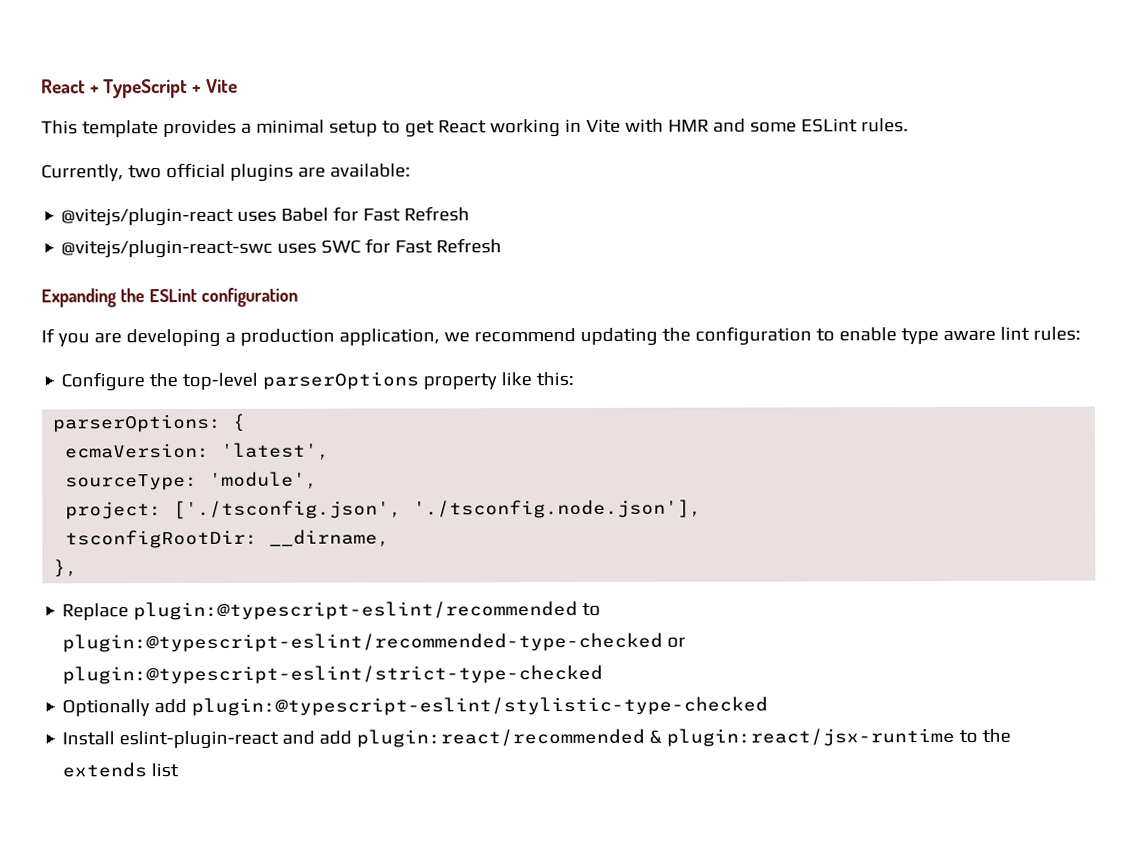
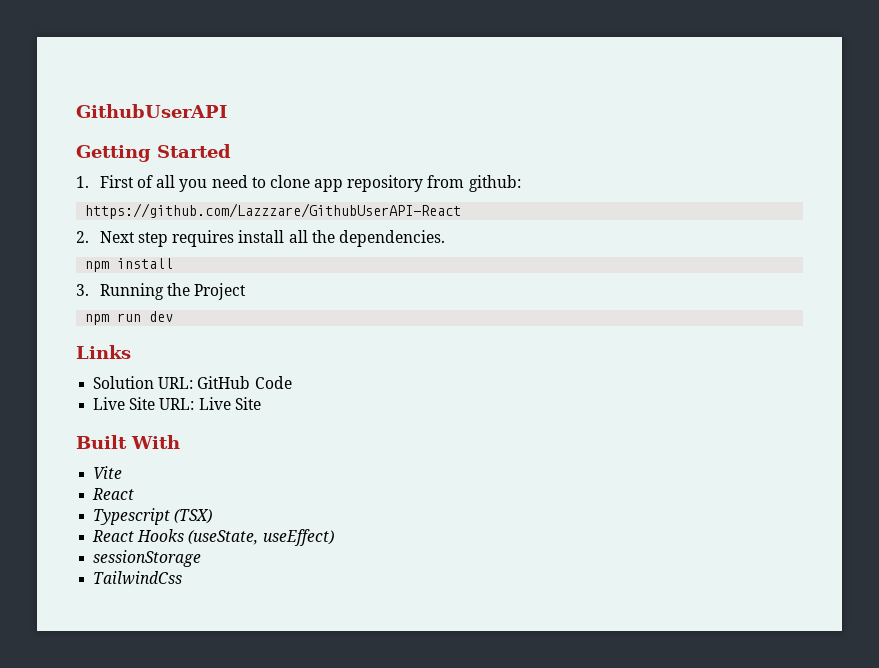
[41,78,238,99] [41,118,909,138] [41,162,411,182] [61,206,471,227] [61,238,503,259] [41,287,298,308] [41,326,1081,348] [61,371,575,392] [52,413,247,433] [65,442,331,460] [65,471,319,491] [65,499,703,520] [65,529,391,549] [53,559,79,578] [62,600,602,621] [62,632,687,653] [62,664,604,685] [62,696,769,717] [62,727,1012,750] [62,762,180,778] React + TypeScript + Vite // This template provides a minimal setup to get React working in Vite with HMR and some ESLint rules. // Currently, two official plugins are available: // @vitejs/plugin-react uses Babel for Fast Refresh // @vitejs/plugin-react-swc uses SWC for Fast Refresh // Expanding the ESLint configuration // If you are developing a production application, we recommend updating the configuration to enable type aware lint rules: // Configure the top-level parserOptions property like this: // parserOptions: { // ecmaVersion: 'latest', // sourceType: 'module', // project: ['./tsconfig.json', './tsconfig.node.json'], // tsconfigRootDir: __dirname, // }, // Replace plugin:@typescript-eslint/recommended to plugin:@typescript-eslint/recommended-type-checked or plugin:@typescript-eslint/strict-type-checked // Optionally add plugin:@typescript-eslint/stylistic-type-checked // Install eslint-plugin-react and add plugin:react/recommended & plugin:react/jsx-runtime to the extends list -> [76,104,227,118] [76,144,231,162] [76,175,521,192] [85,203,462,219] [76,230,445,247] [85,258,174,272] [76,283,247,300] [85,311,174,325] [76,345,131,359] [93,376,292,389] [93,397,261,410] [76,435,180,449] [93,466,123,479] [92,488,135,500] [93,508,213,525] [92,529,334,546] [93,550,202,567] [93,571,183,585] GithubUserAPI // Getting Started // 1. First of all you need to clone app repository from github: // https://github.com/Lazzzare/GithubUserAPI-React // 2. Next step requires install all the dependencies. // npm install // 3. Running the Project // npm run dev // Links // Solution URL: GitHub Code // Live Site URL: Live Site // Built With // Vite // React // Typescript (TSX) // React Hooks (useState, useEffect) // sessionStorage // TailwindCss

